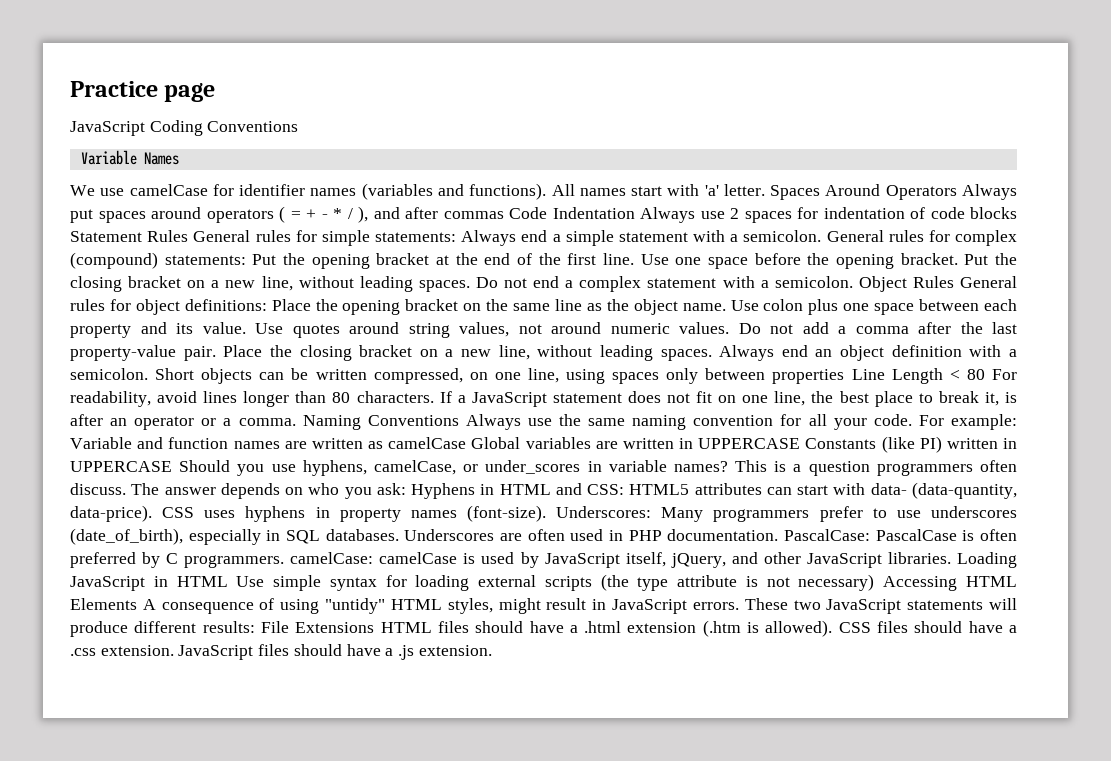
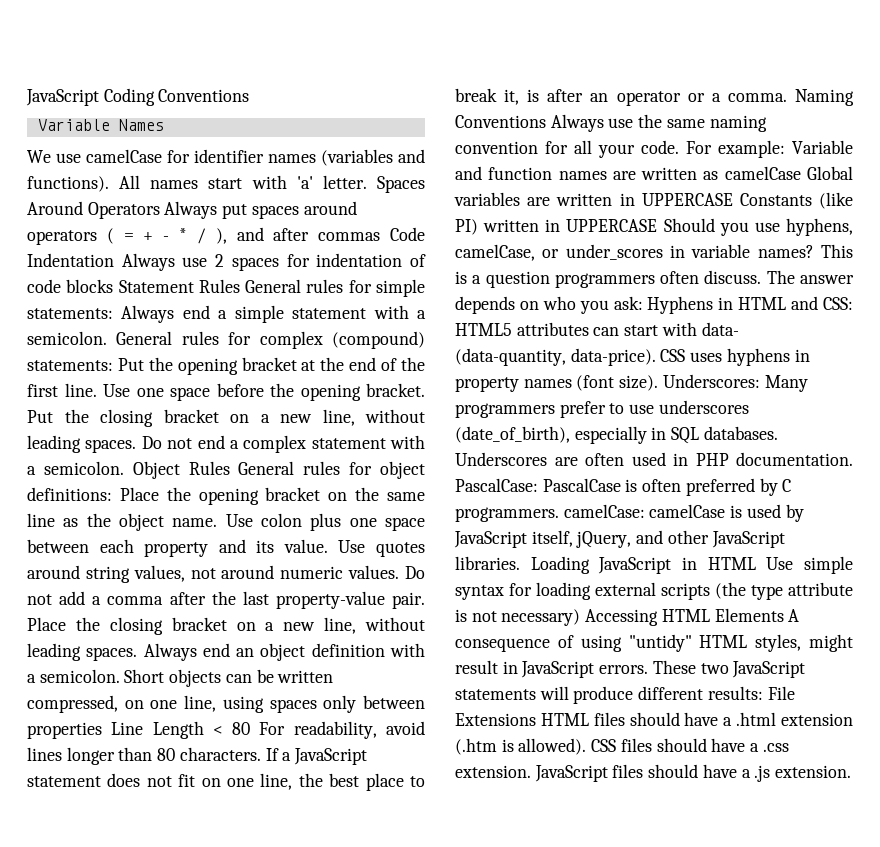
[70,81,216,102] Practice page // -> (26, 97) none
[467,505,546,522] (font-size). -> [576,375,659,391] (font size).

